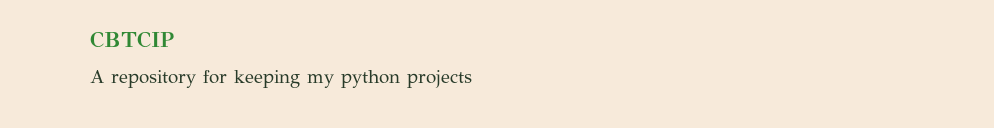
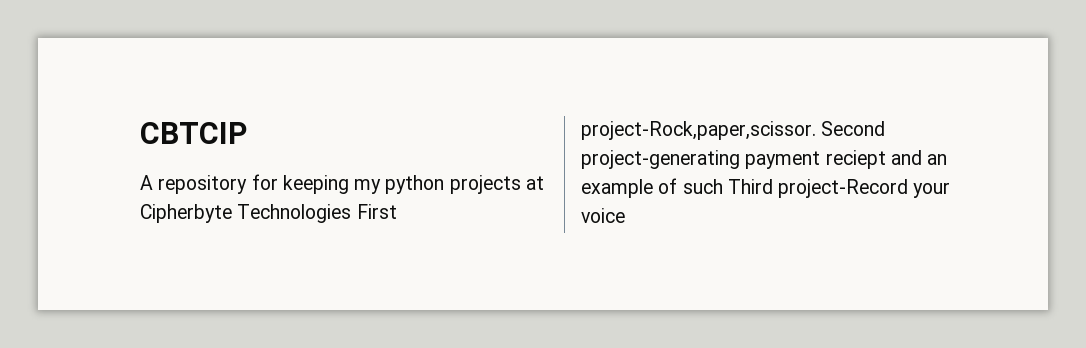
(472, 79) none -> [525,176,544,190] [140,204,397,223] [581,121,886,140] [581,150,948,169] [581,178,951,198] [581,208,625,223] at Cipherbyte Technologies First project-Rock,paper,scissor. Second project-generating payment reciept and an example of such Third project-Record your voice

